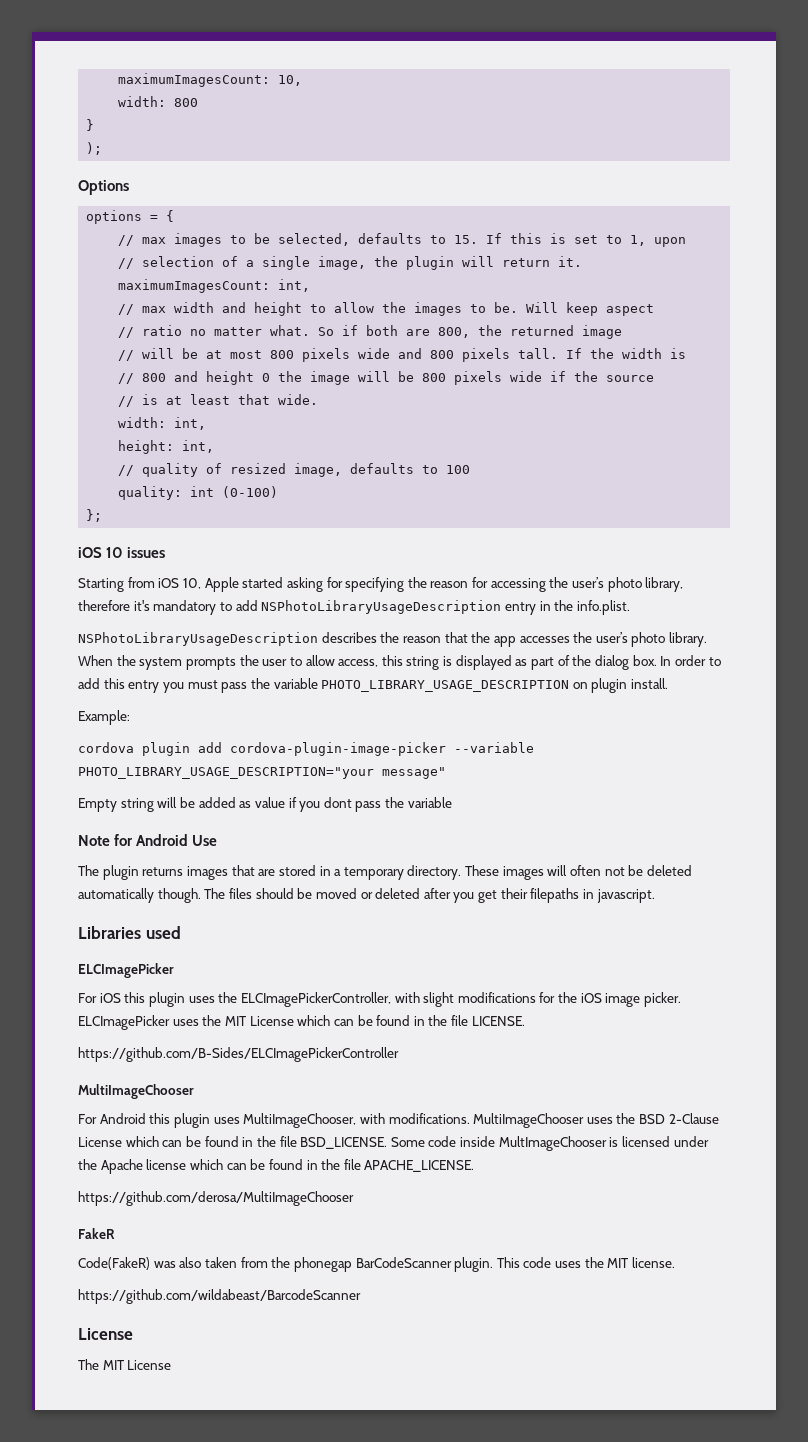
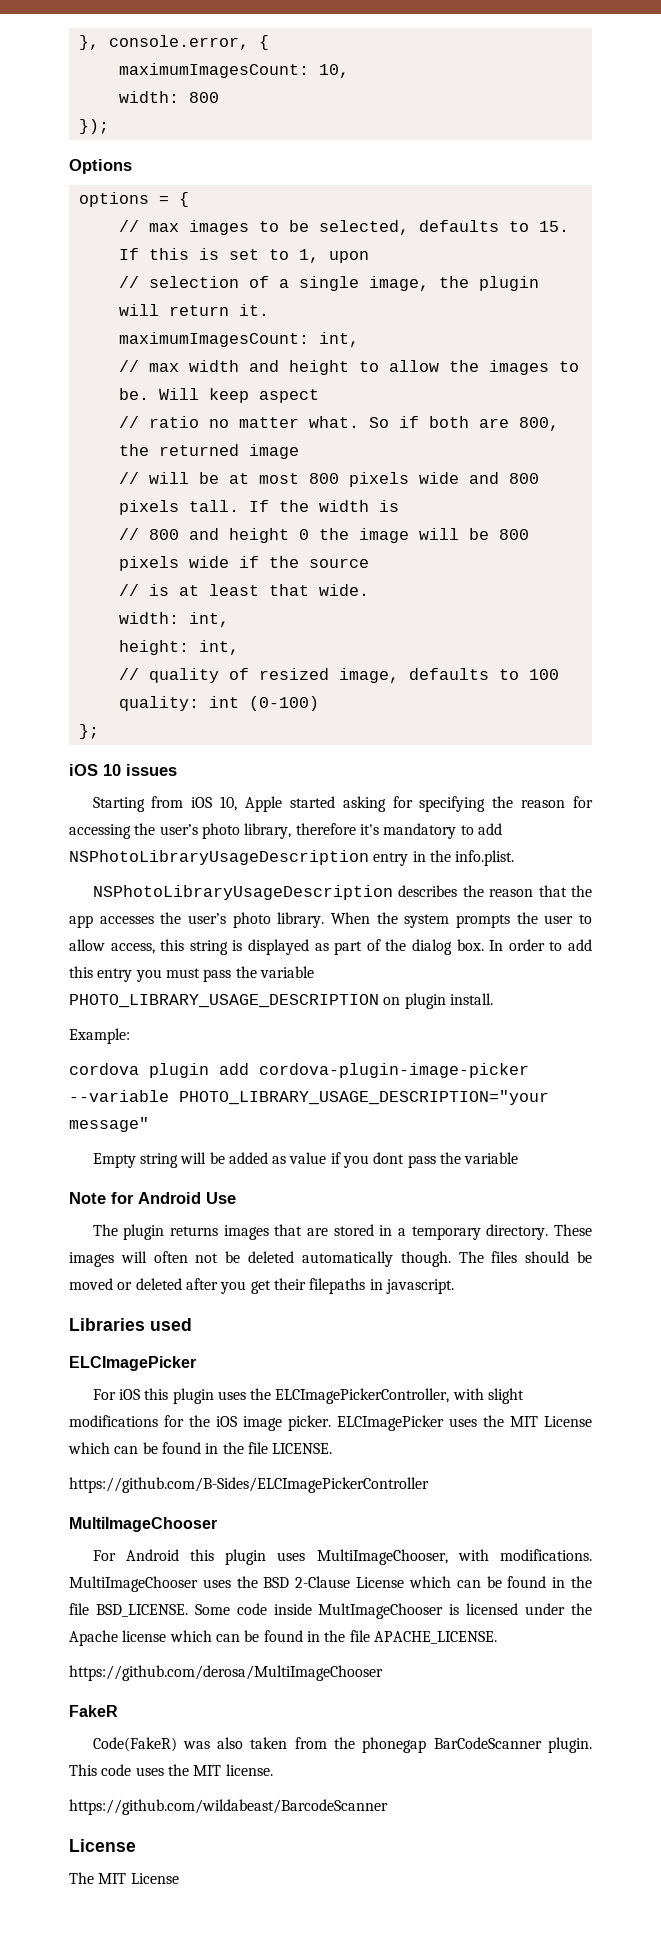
(118, 80) none -> [78,35,269,50] }, console.error, { //
[86,119,95,131] [86,142,103,155] } // ); -> [78,119,109,134] });

